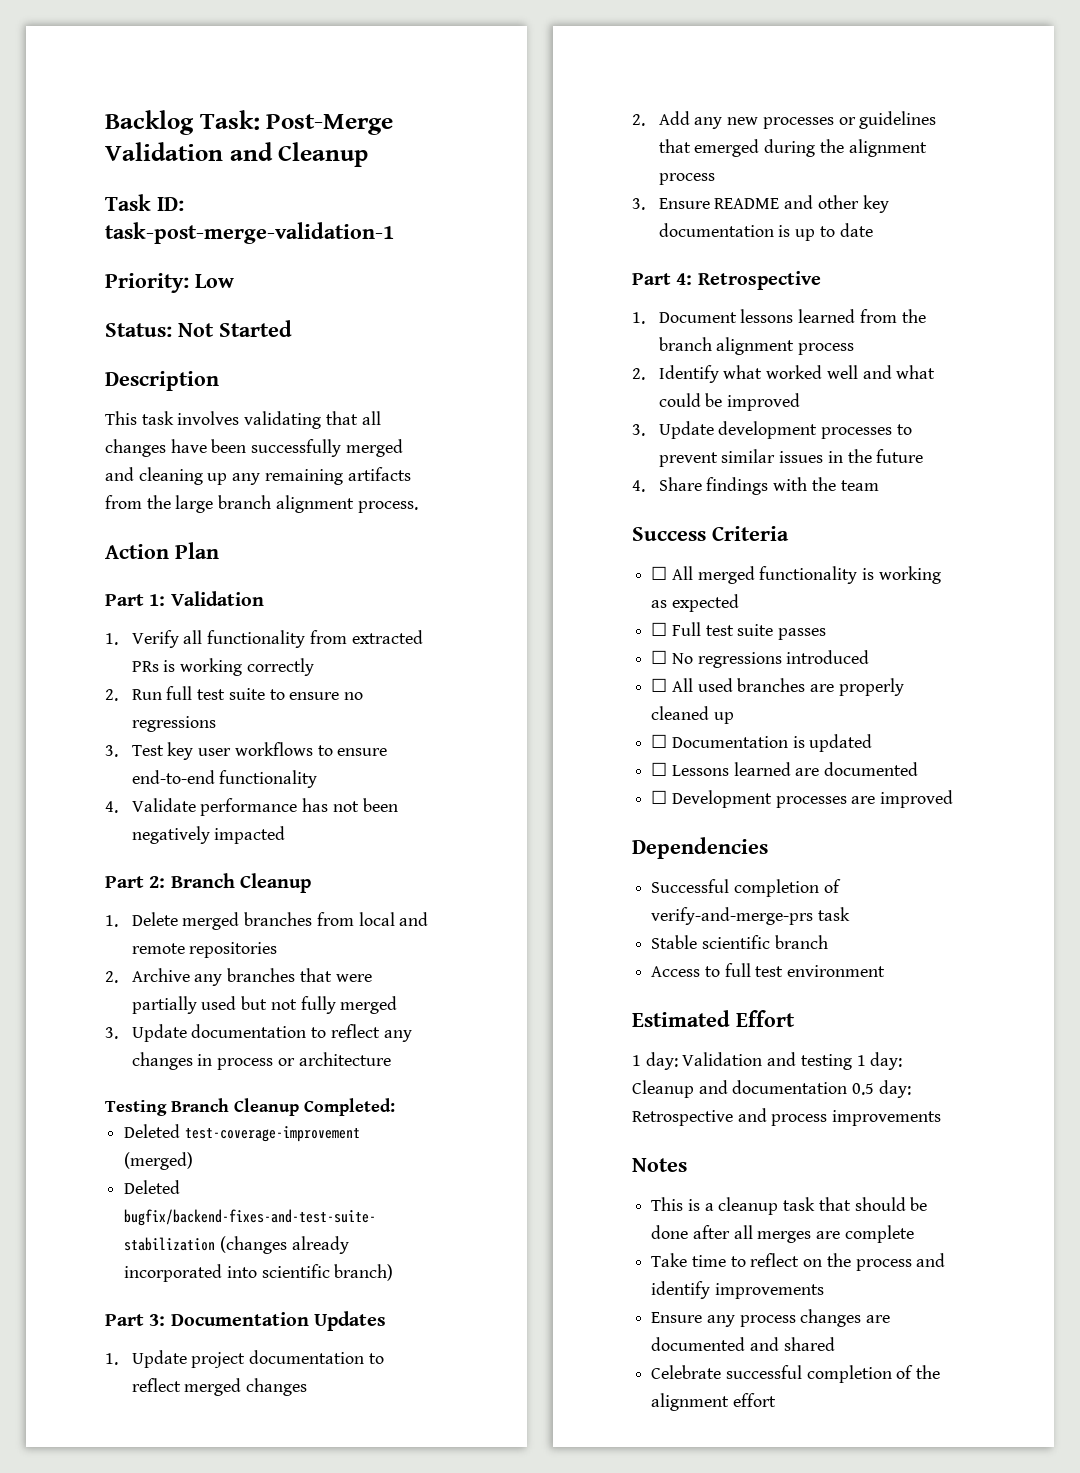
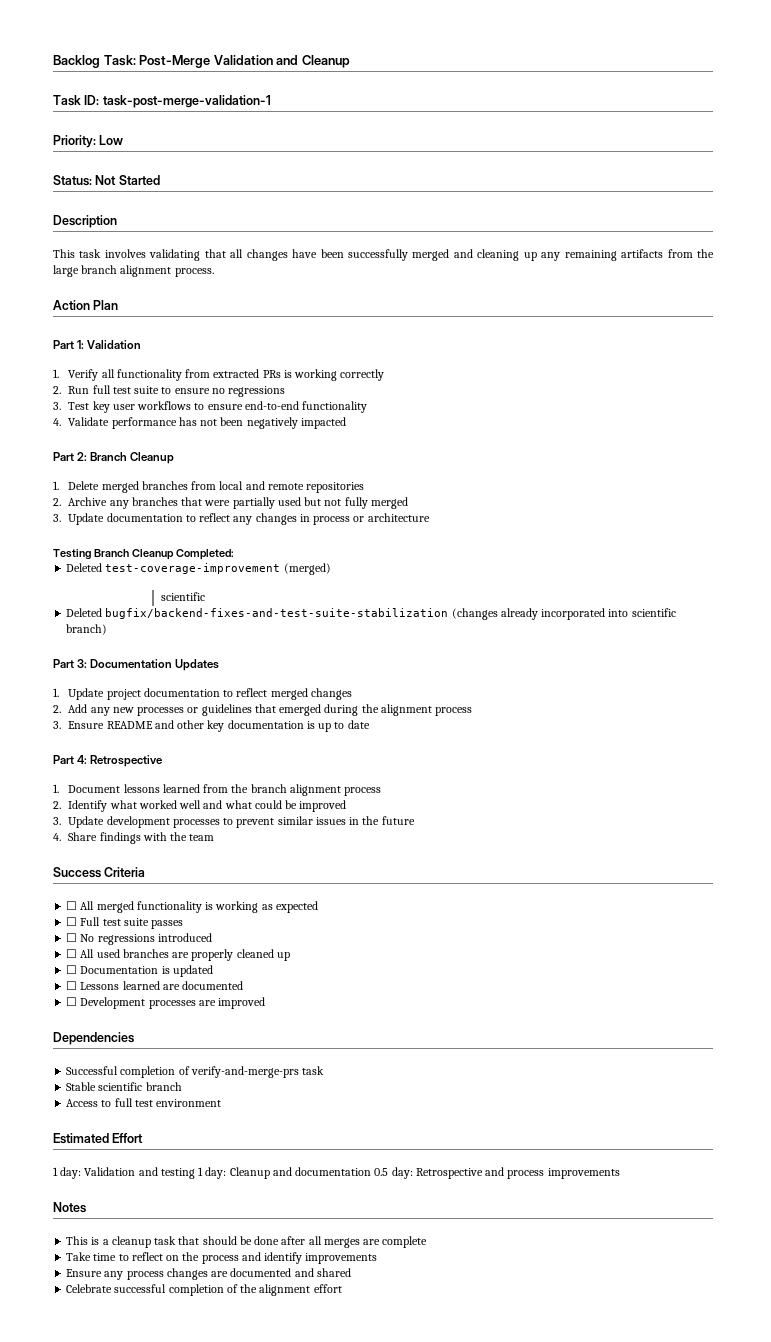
(194, 1161) none -> [160,592,205,601] // scientific

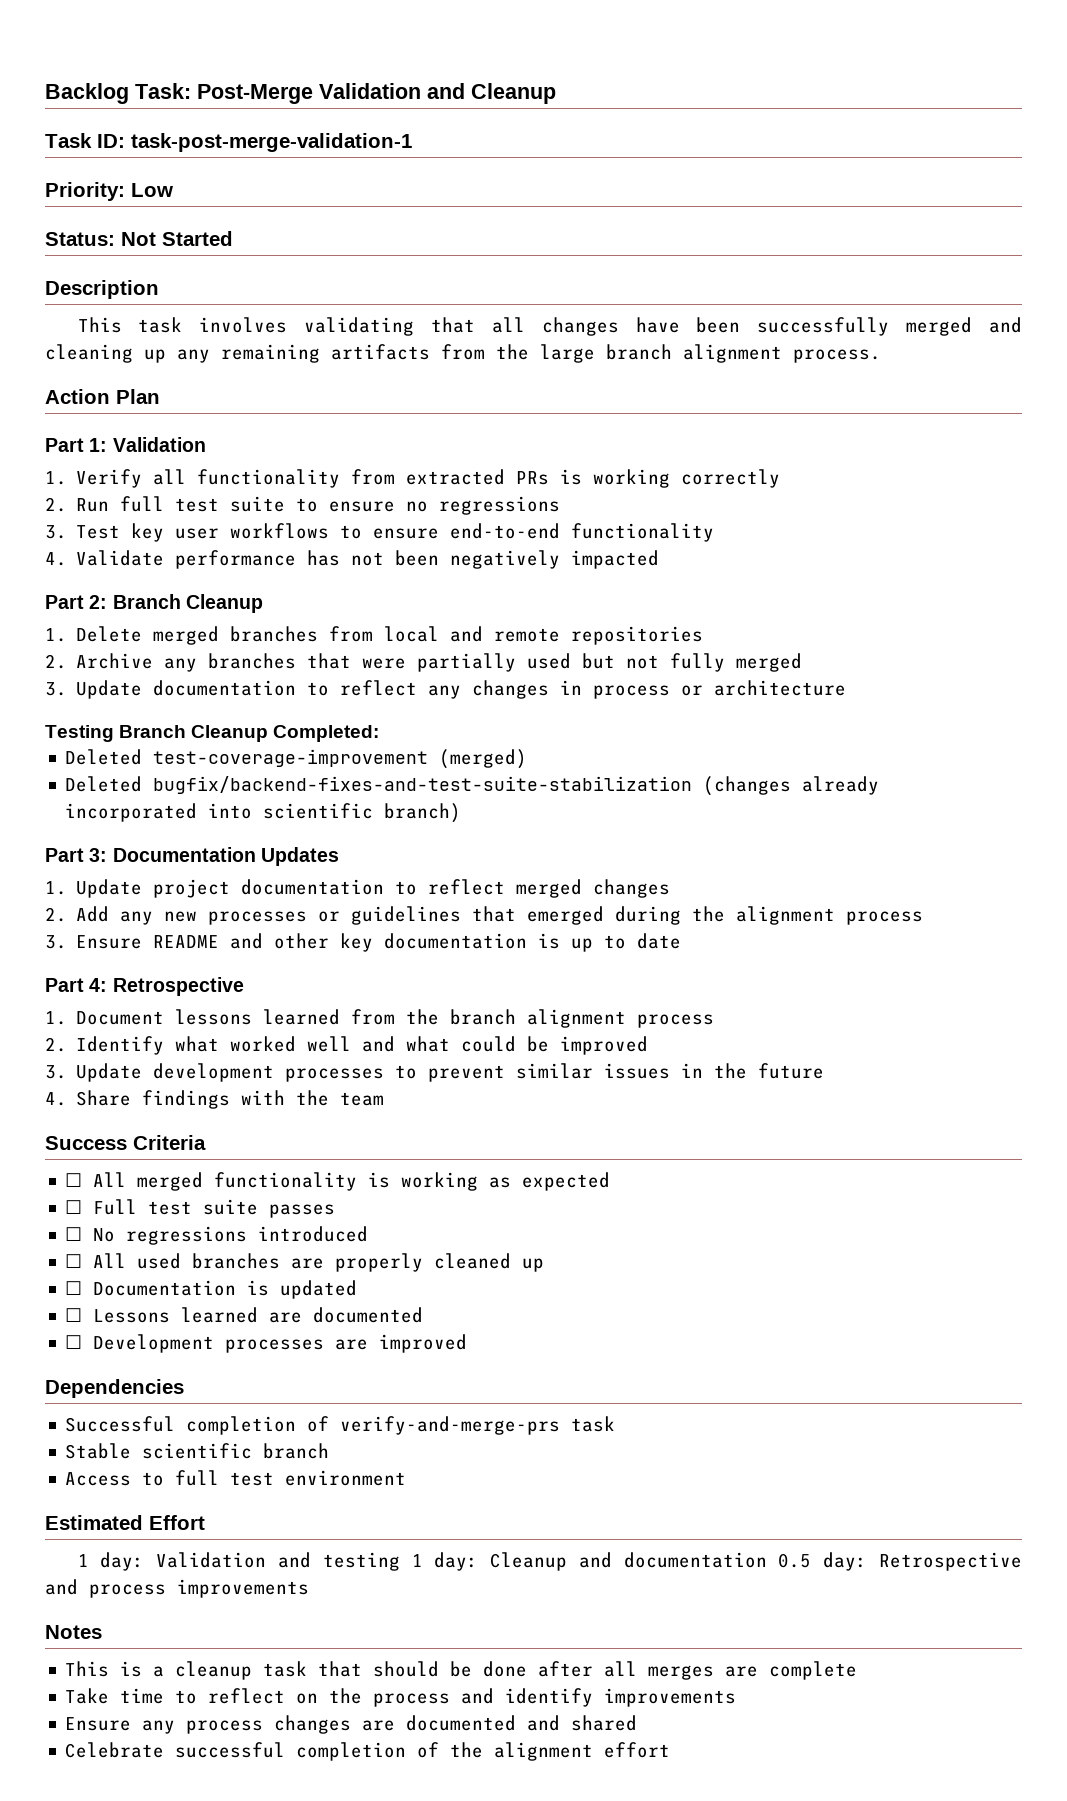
[160,592,205,601] // scientific -> (528, 759) none

